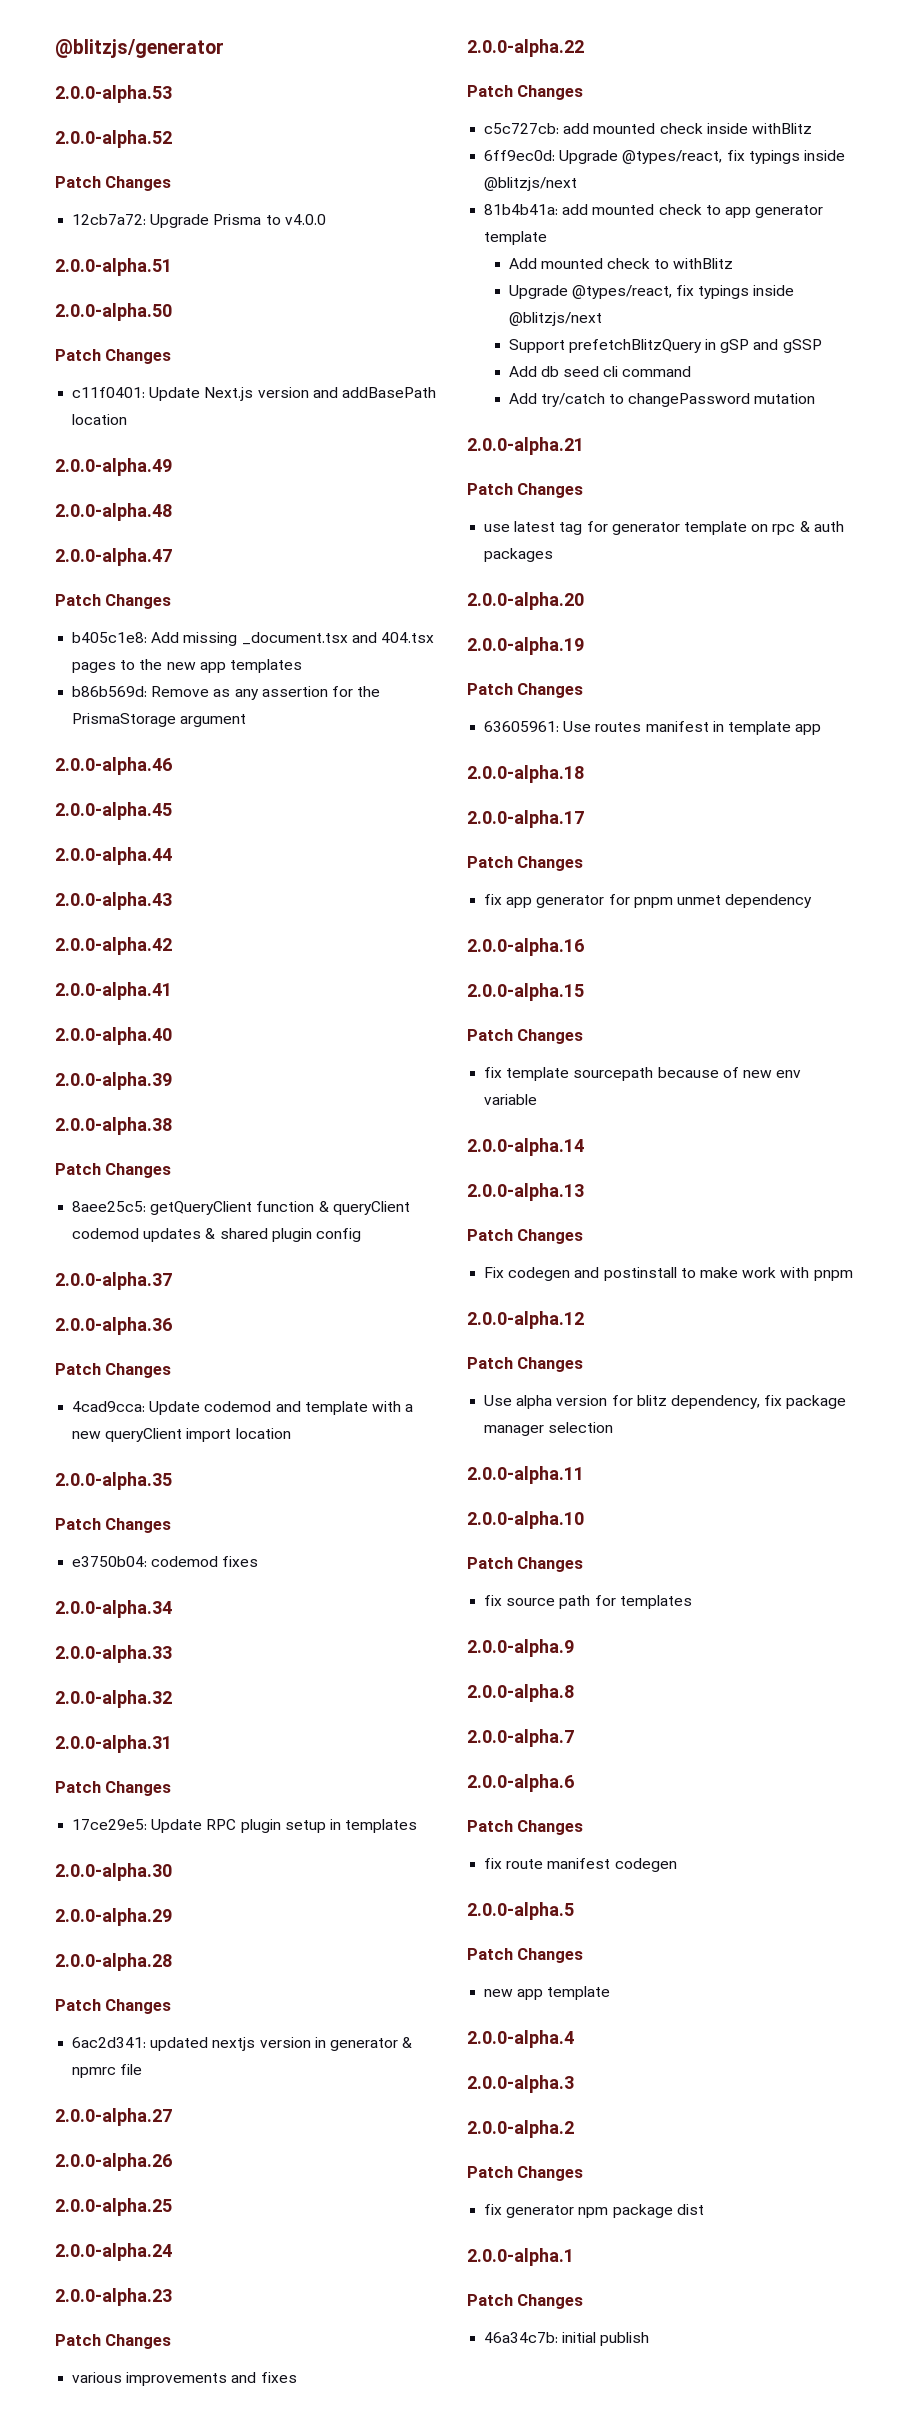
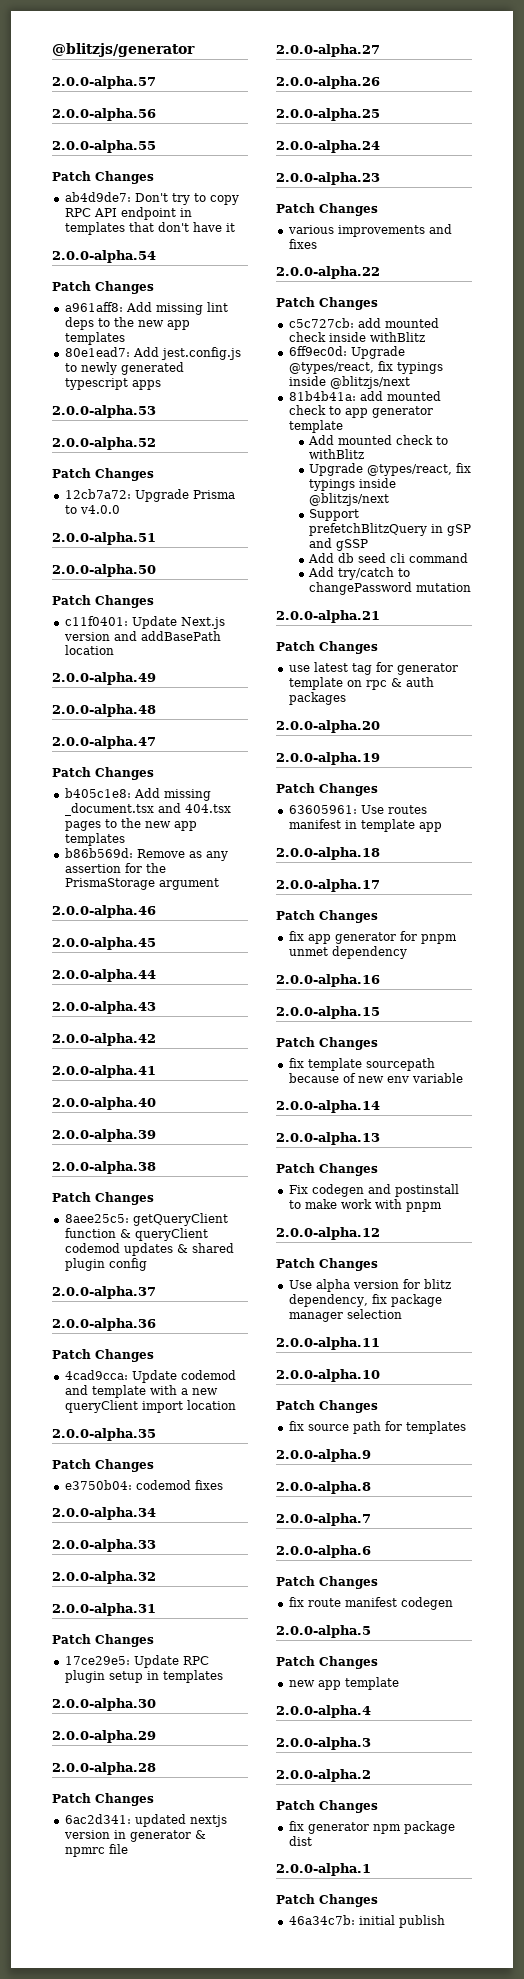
(224, 48) none -> [52,76,156,89] [52,108,156,121] [52,140,156,153] [52,171,154,184] [64,192,239,205] [64,207,192,220] [64,222,235,235] [52,250,156,263] [52,281,154,294] [64,302,228,315] [64,317,190,330] [64,332,125,345] [64,347,241,360] [64,362,184,375] [64,378,161,390] // 2.0.0-alpha.57 // 2.0.0-alpha.56 // 2.0.0-alpha.55 // Patch Changes // ab4d9de7: Don't try to copy RPC API endpoint in templates that don't have it // 2.0.0-alpha.54 // Patch Changes // a961aff8: Add missing lint deps to the new app templates // 80e1ead7: Add jest.config.js to newly generated typescript apps

